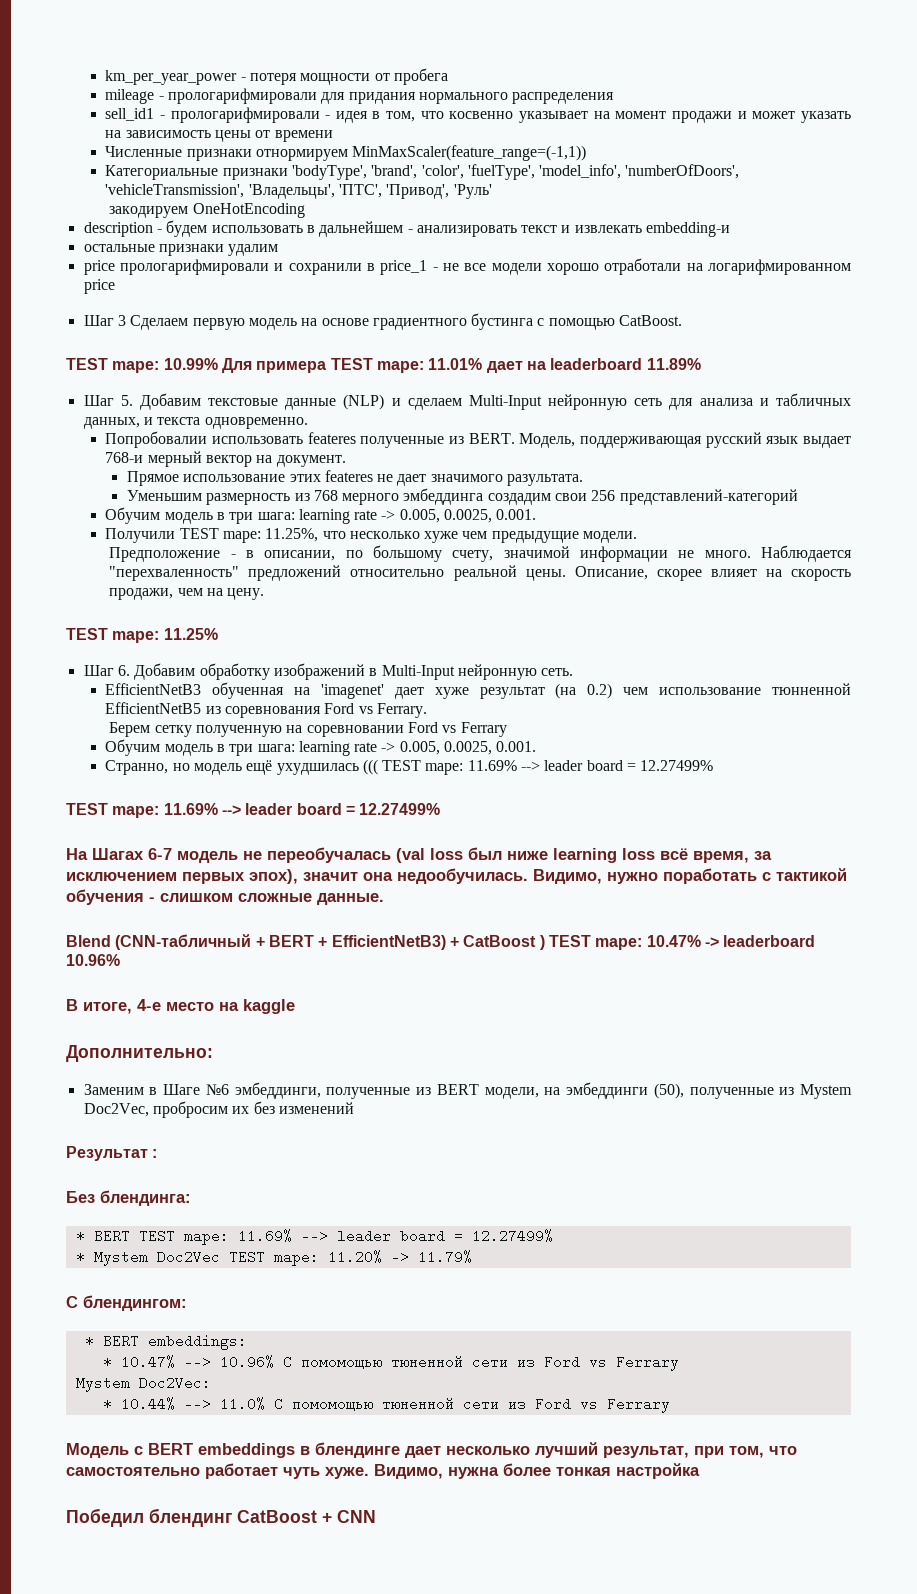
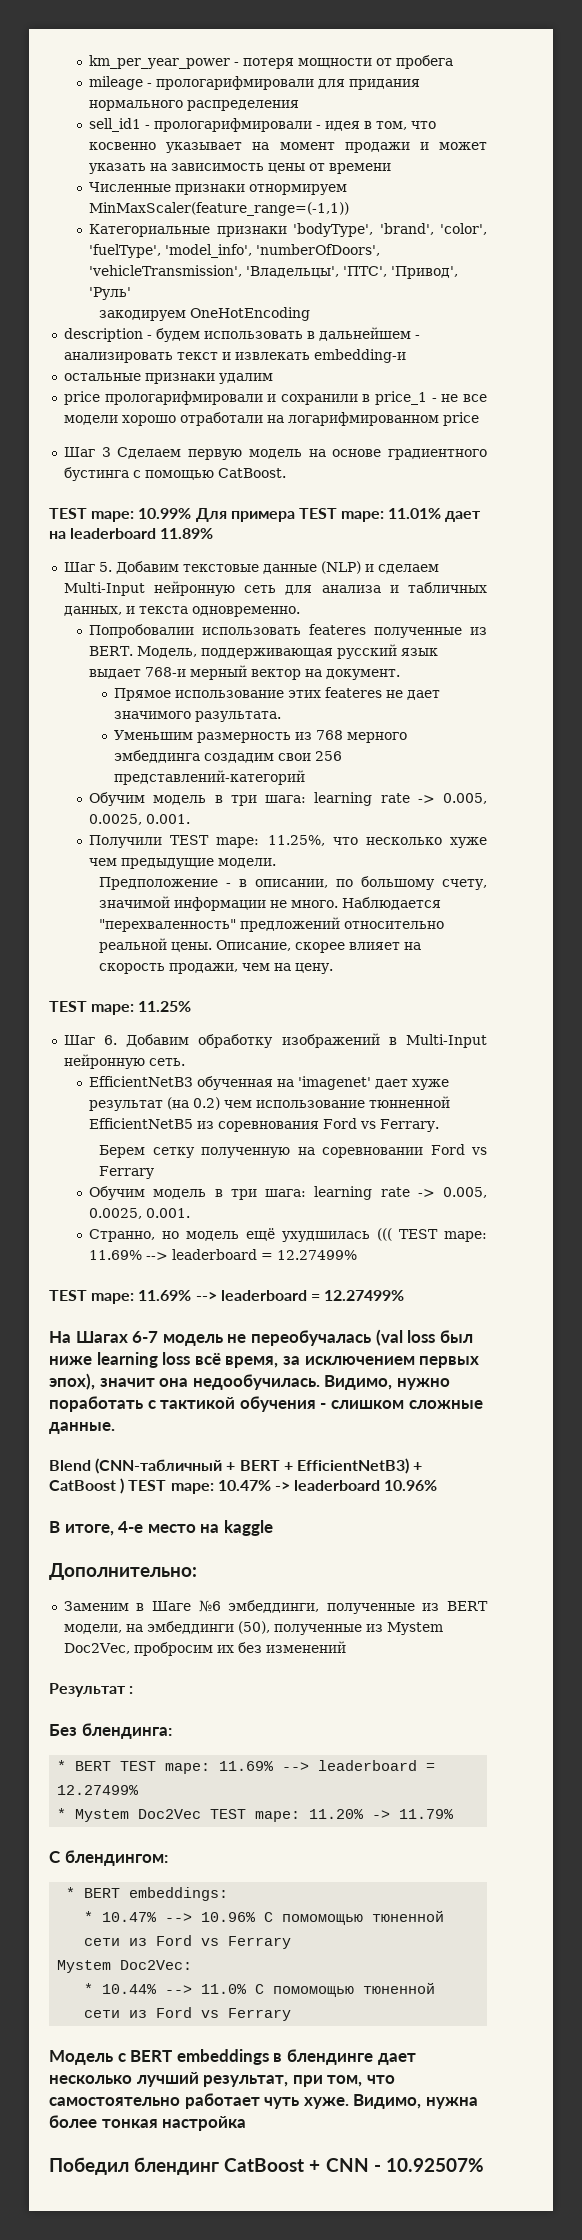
[544,760,623,771] leader board -> [172,1249,258,1260] leaderboard
[245,803,342,815] leader board -> [220,1290,307,1301] leaderboard
[336,1229,445,1243] leader board -> [318,1760,418,1771] leaderboard
(376, 1516) none -> [373,2158,484,2172] - 10.92507%

